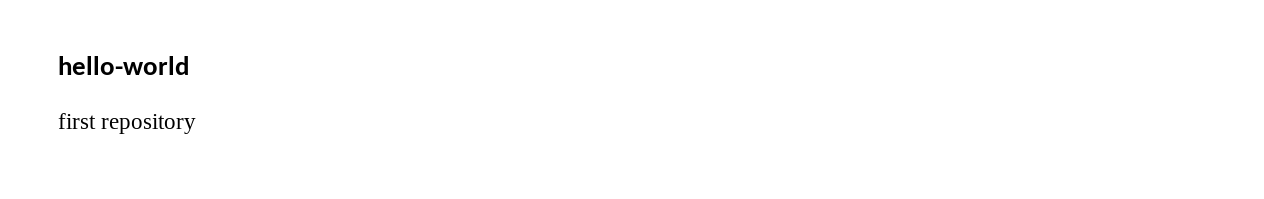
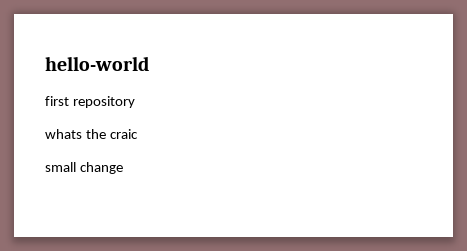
(197, 124) none -> [45,129,138,139] [45,162,123,174] // whats the craic // small change

